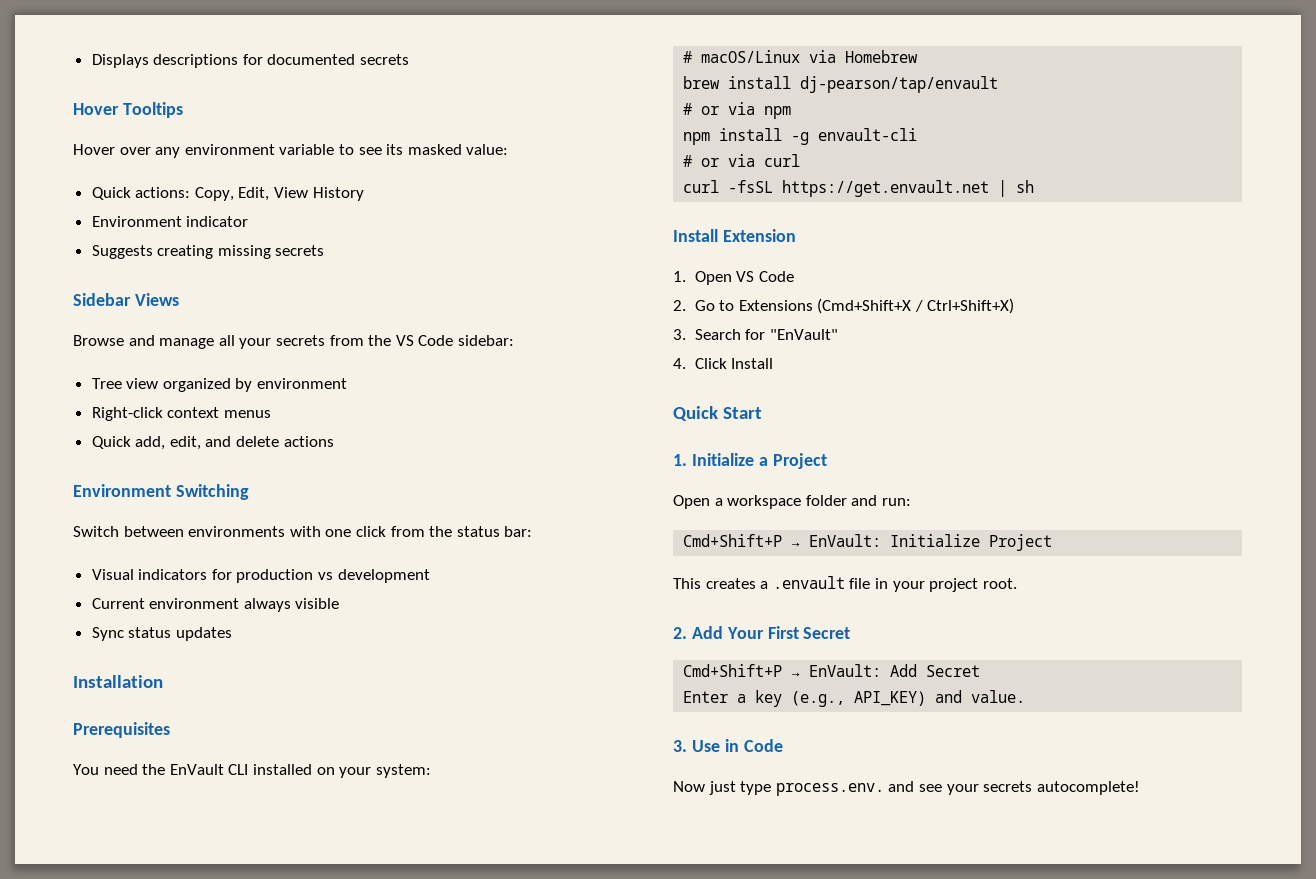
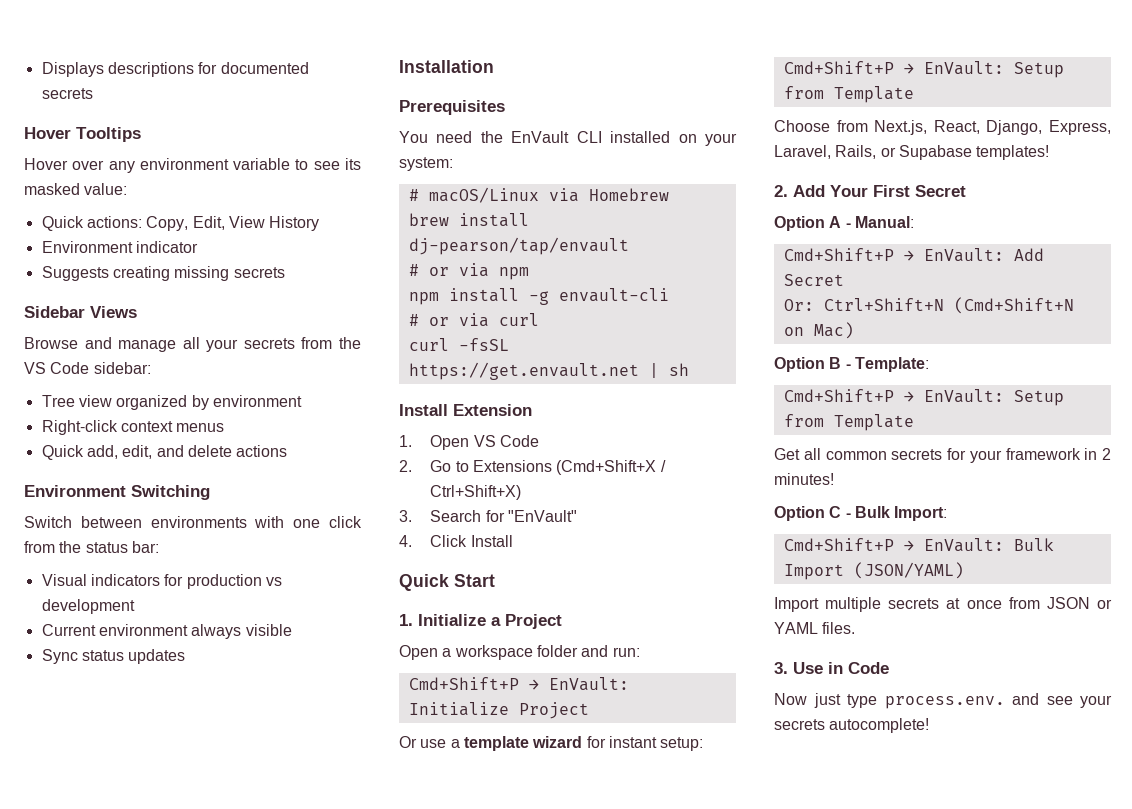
[673,576,1017,592] This creates a .envault file in your project root. -> [399,736,704,751] [783,61,1064,78] [783,86,914,103] [774,120,1111,135] [774,145,1050,160] Or use a template wizard for instant setup: // Cmd+Shift+P → EnVault: Setup from Template // Choose from Next.js, React, Django, Express, Laravel, Rails, or Supabase templates!
(851, 633) none -> [774,216,914,231] // Option A - Manual:
[683,690,1026,707] Enter a key (e.g., API_KEY) and value. -> [783,297,1074,314] [783,322,854,339] [774,357,929,372] [783,389,1064,406] [783,414,914,431] [774,448,1111,463] [774,473,834,485] [774,506,948,521] [783,538,1054,552] [783,562,964,580] [774,597,1112,612] [774,622,856,634] Or: Ctrl+Shift+N (Cmd+Shift+N on Mac) // Option B - Template: // Cmd+Shift+P → EnVault: Setup from Template // Get all common secrets for your framework in 2 minutes! // Option C - Bulk Import: // Cmd+Shift+P → EnVault: Bulk Import (JSON/YAML) // Import multiple secrets at once from JSON or YAML files.

